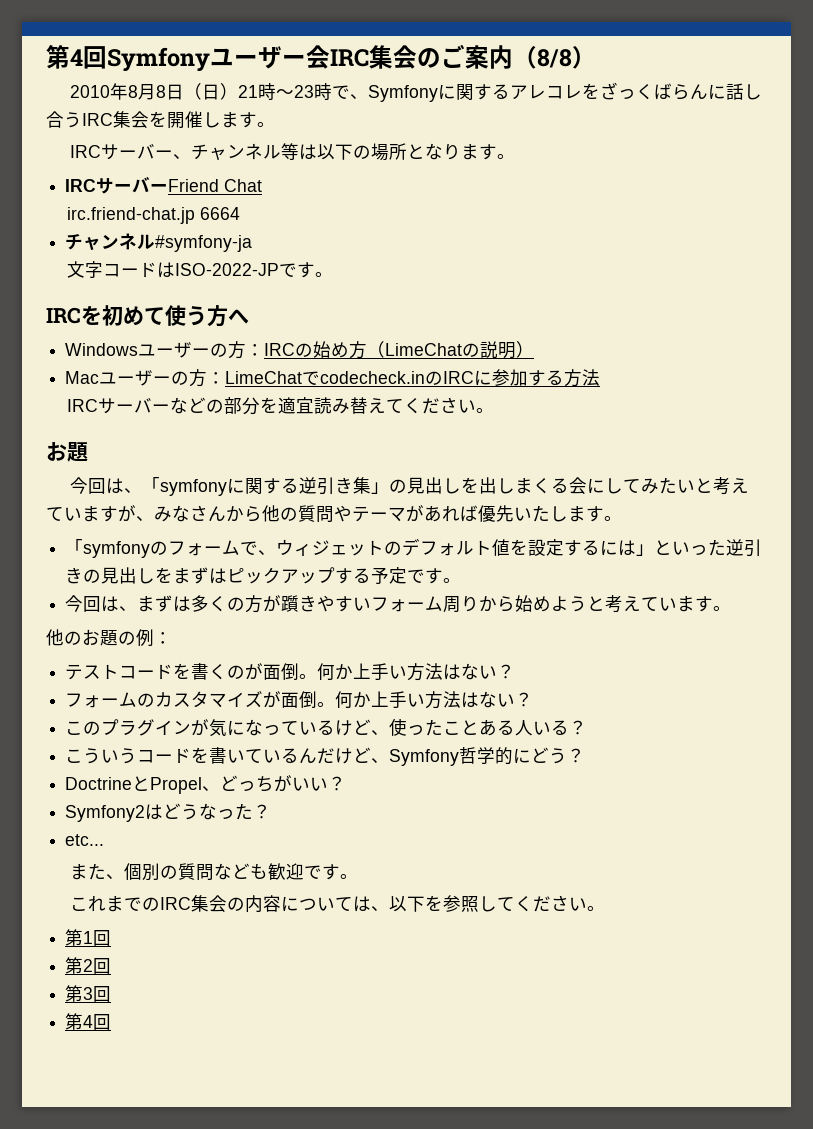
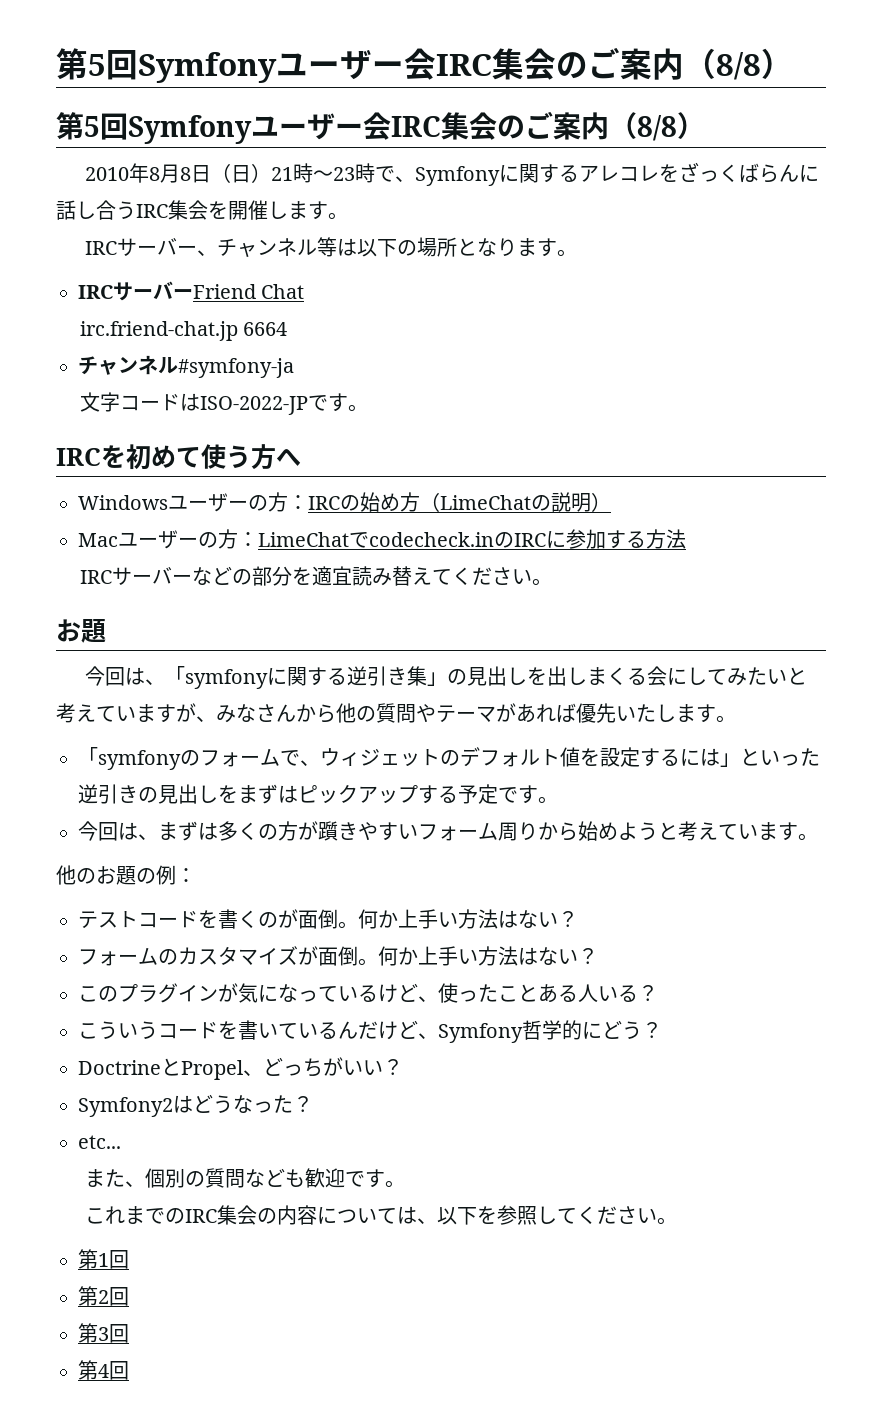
[46,45,83,69] 第4 -> [56,47,793,83] [56,112,100,140] 第5回Symfonyユーザー会IRC集会のご案内（8/8） // 第5

